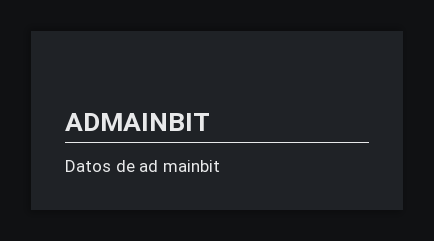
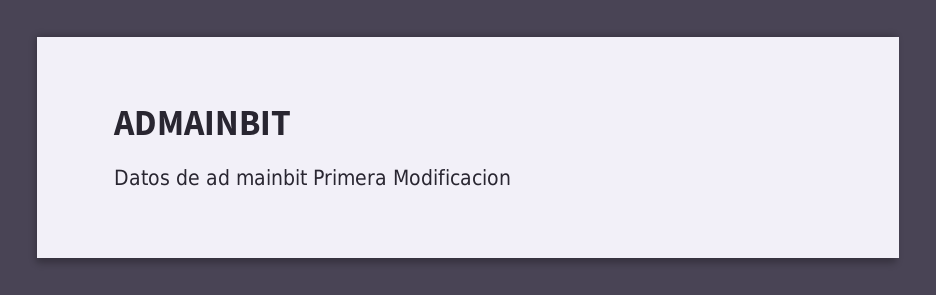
(220, 166) none -> [313,169,511,186] Primera Modificacion

